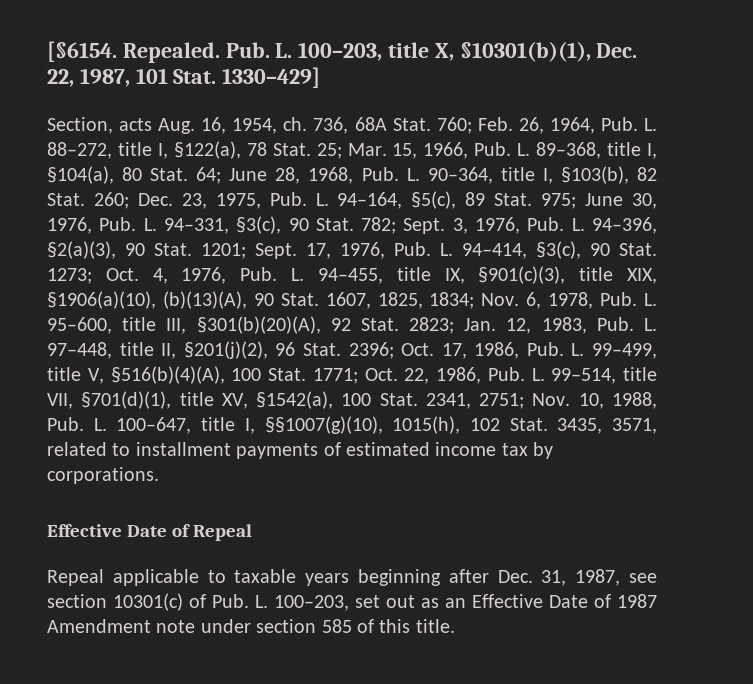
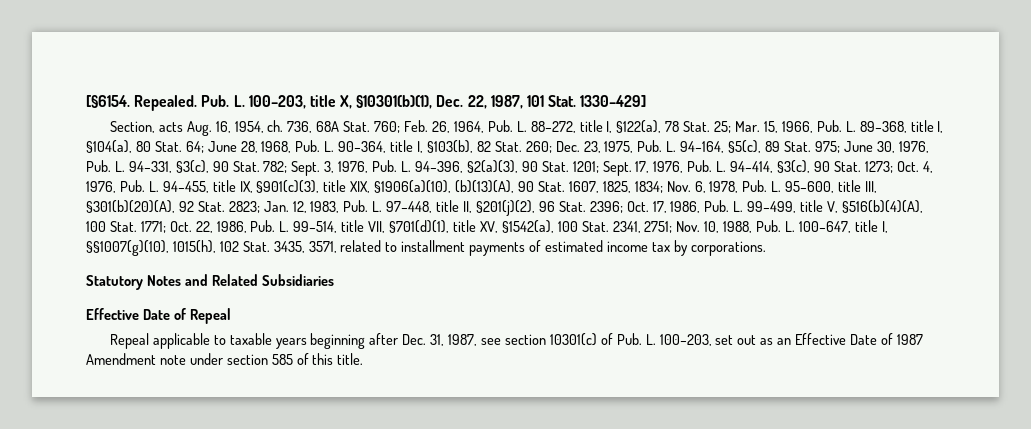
(159, 475) none -> [86,274,334,290] // Statutory Notes and Related Subsidiaries

